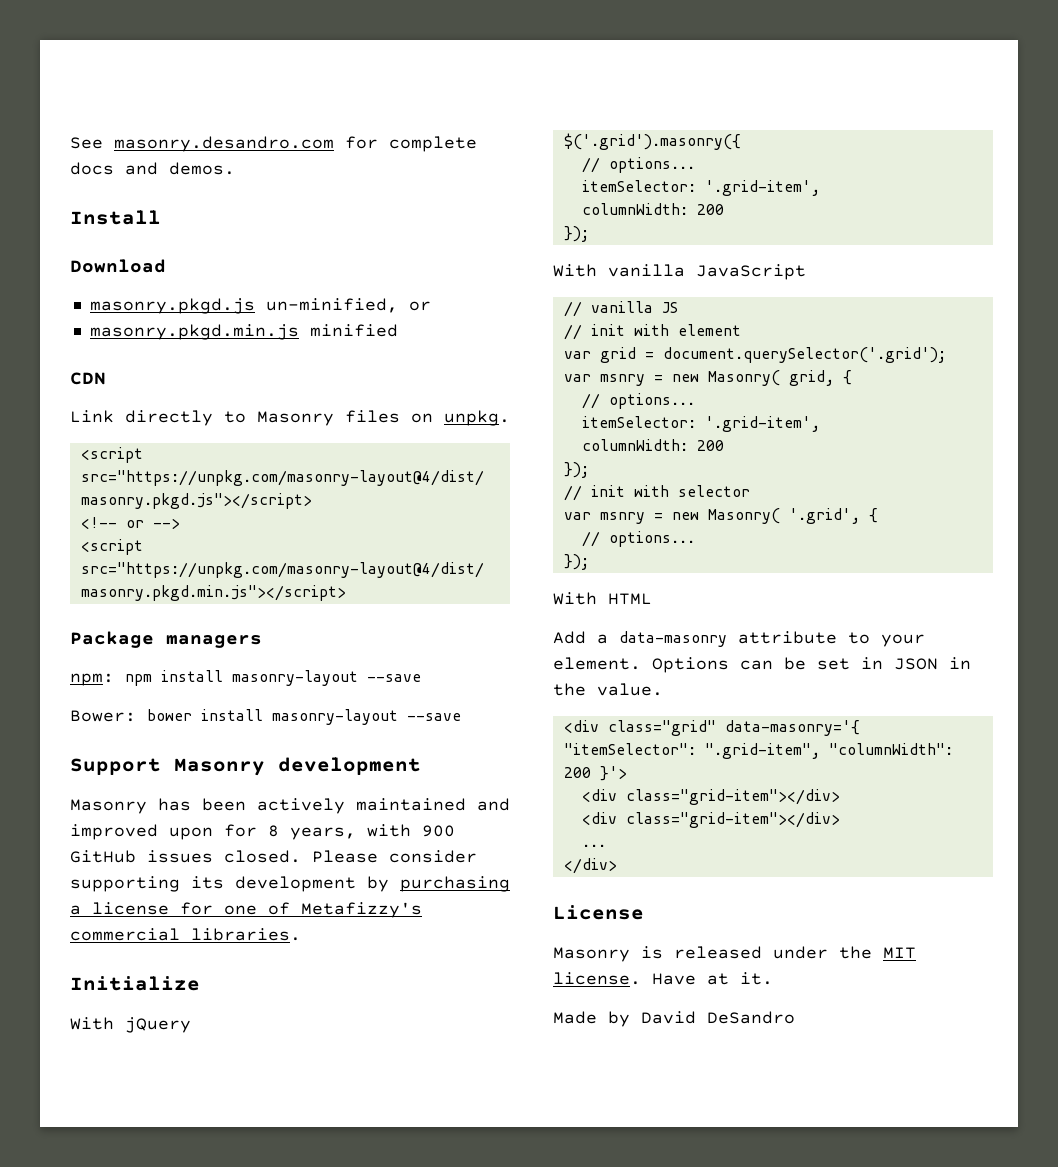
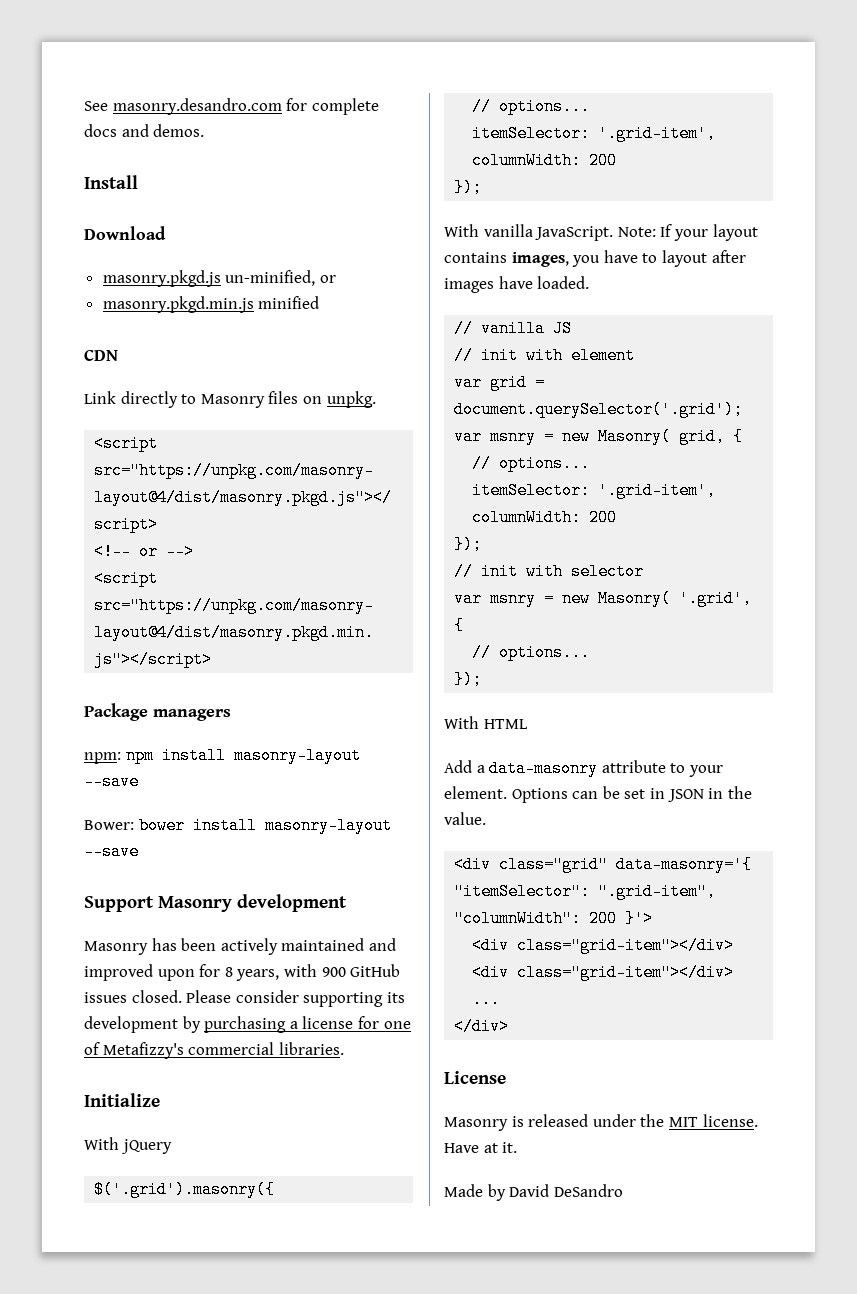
[696,264,806,280] JavaScript -> [535,224,758,241] [444,250,746,267] [444,276,590,293] JavaScript. Note: If your layout contains images, you have to layout after images have loaded.

